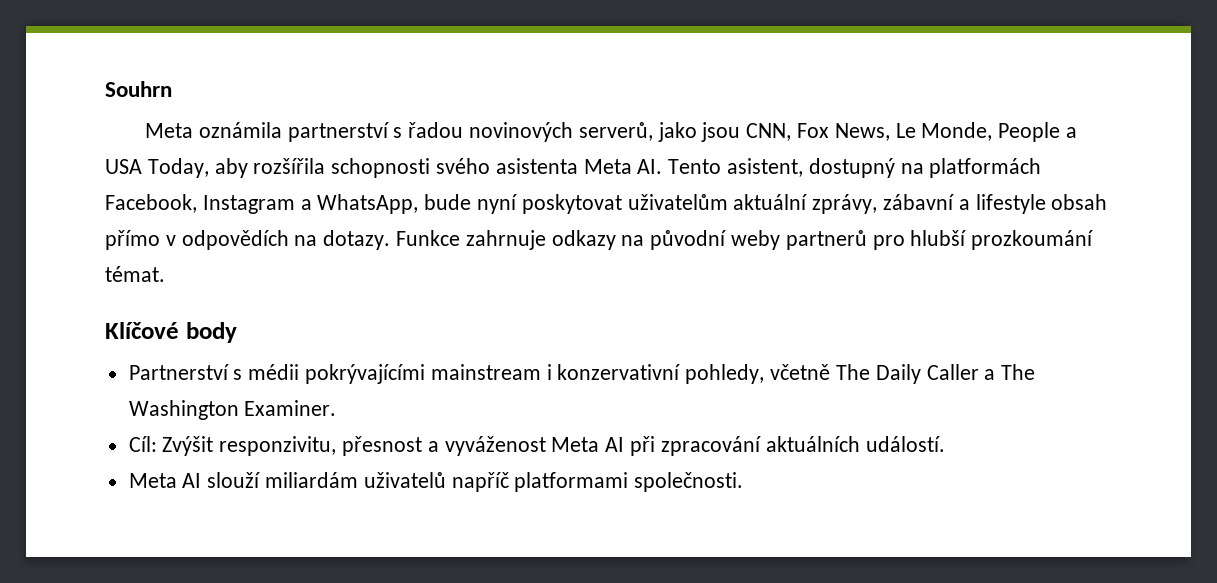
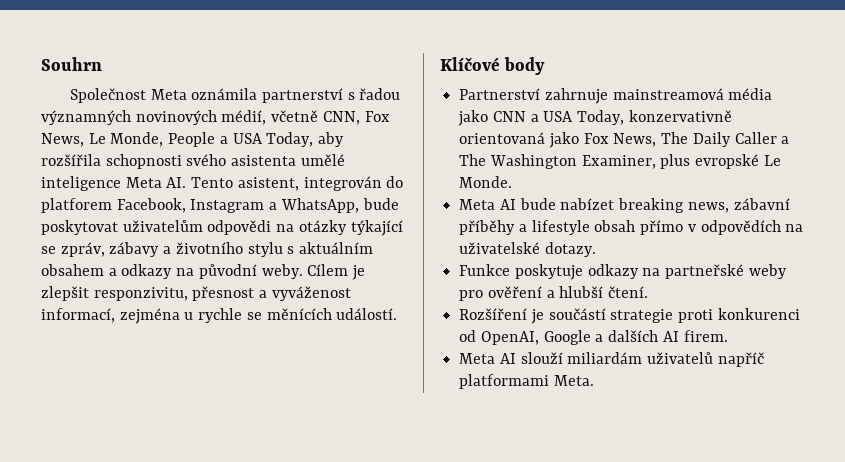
(172, 89) none -> [69,88,146,103] Společnost
[468,122,741,142] novinových serverů, jako jsou -> [41,110,319,125] významných novinových médií, včetně
(578, 166) none -> [300,154,345,166] [41,176,121,191] umělé inteligence
[808,158,1042,178] dostupný na platformách -> [303,176,404,191] [41,198,112,213] integrován do platforem
[477,194,518,214] nyní -> (399, 204) none
[733,194,955,214] aktuální zprávy, zábavní -> [207,220,403,236] [41,242,374,257] [41,264,366,280] [41,286,351,301] [41,308,398,324] [440,57,546,75] [459,88,773,104] [458,110,732,126] [459,132,790,148] [459,154,781,169] [459,176,513,188] [459,198,790,213] [459,220,516,235] odpovědi na otázky týkající se zpráv, zábavy a životního stylu s aktuálním obsahem a odkazy na původní weby. Cílem je zlepšit responzivitu, přesnost a vyváženost informací, zejména u rychle se měnících událostí. // Klíčové body // Partnerství zahrnuje mainstreamová média jako CNN a USA Today, konzervativně orientovaná jako Fox News, The Daily Caller a The Washington Examiner, plus evropské Le Monde. // Meta AI bude nabízet breaking news, zábavní příběhy
(318, 240) none -> [459,242,541,254] uživatelské
[396,230,1094,250] [105,266,165,282] [105,322,237,343] [128,364,1036,384] [128,400,337,420] [128,436,945,456] Funkce zahrnuje odkazy na původní weby partnerů pro hlubší prozkoumání témat. // Klíčové body // Partnerství s médii pokrývajícími mainstream i konzervativní pohledy, včetně The Daily Caller a The Washington Examiner. // Cíl: Zvýšit responzivitu, přesnost a vyváženost Meta AI při zpracování aktuálních událostí. -> [459,264,787,280] [459,286,649,301] [459,308,800,324] [459,330,728,345] // Funkce poskytuje odkazy na partneřské weby pro ověření a hlubší čtení. // Rozšíření je součástí strategie proti konkurenci od OpenAI, Google a dalších AI firem.
[634,472,744,492] společnosti. -> [553,375,594,386] Meta.

